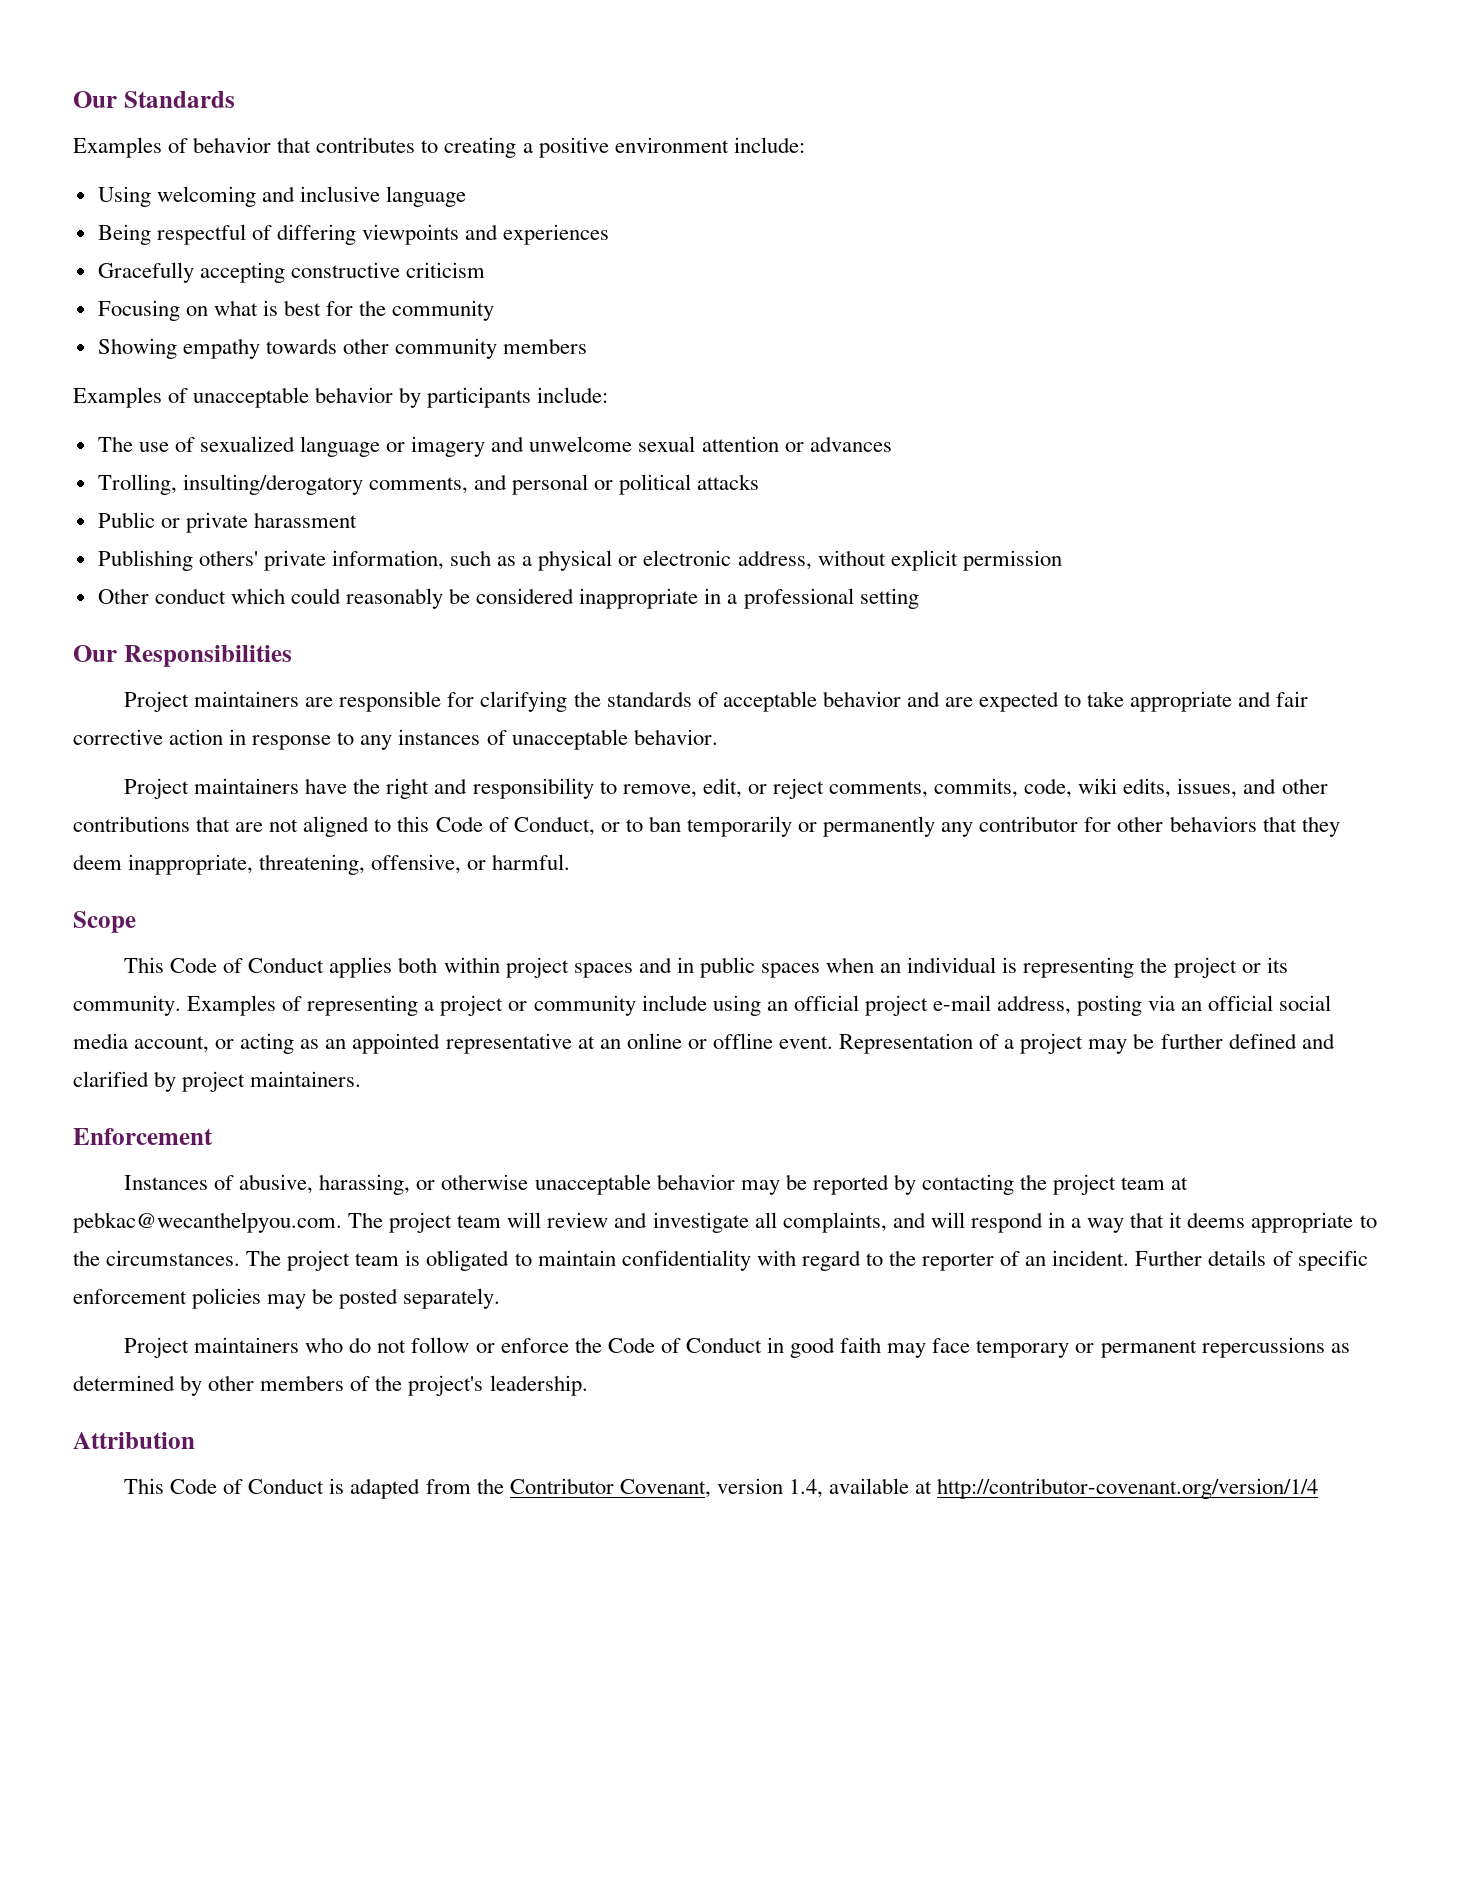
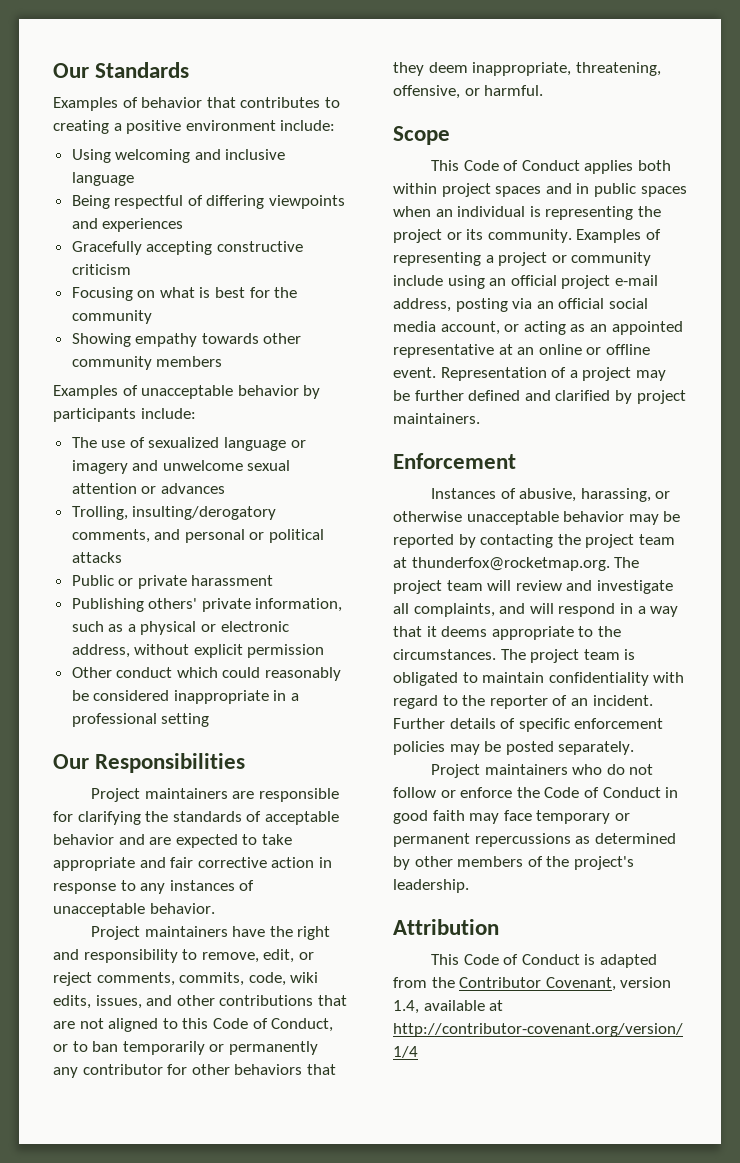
[73,1212,342,1233] pebkac@wecanthelpyou.com. -> [411,557,610,571] thunderfox@rocketmap.org.

